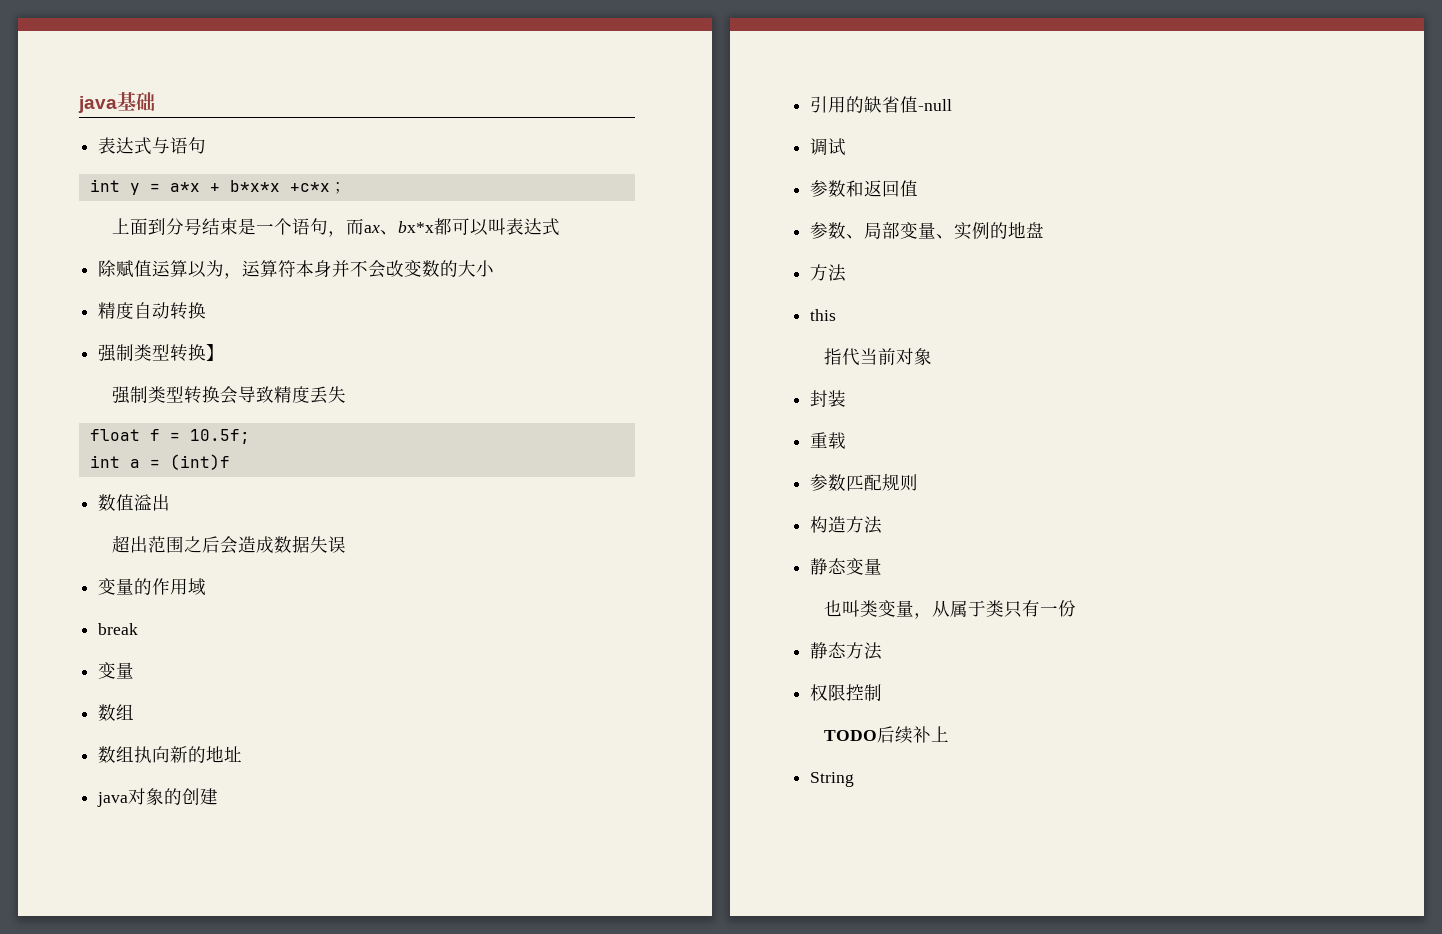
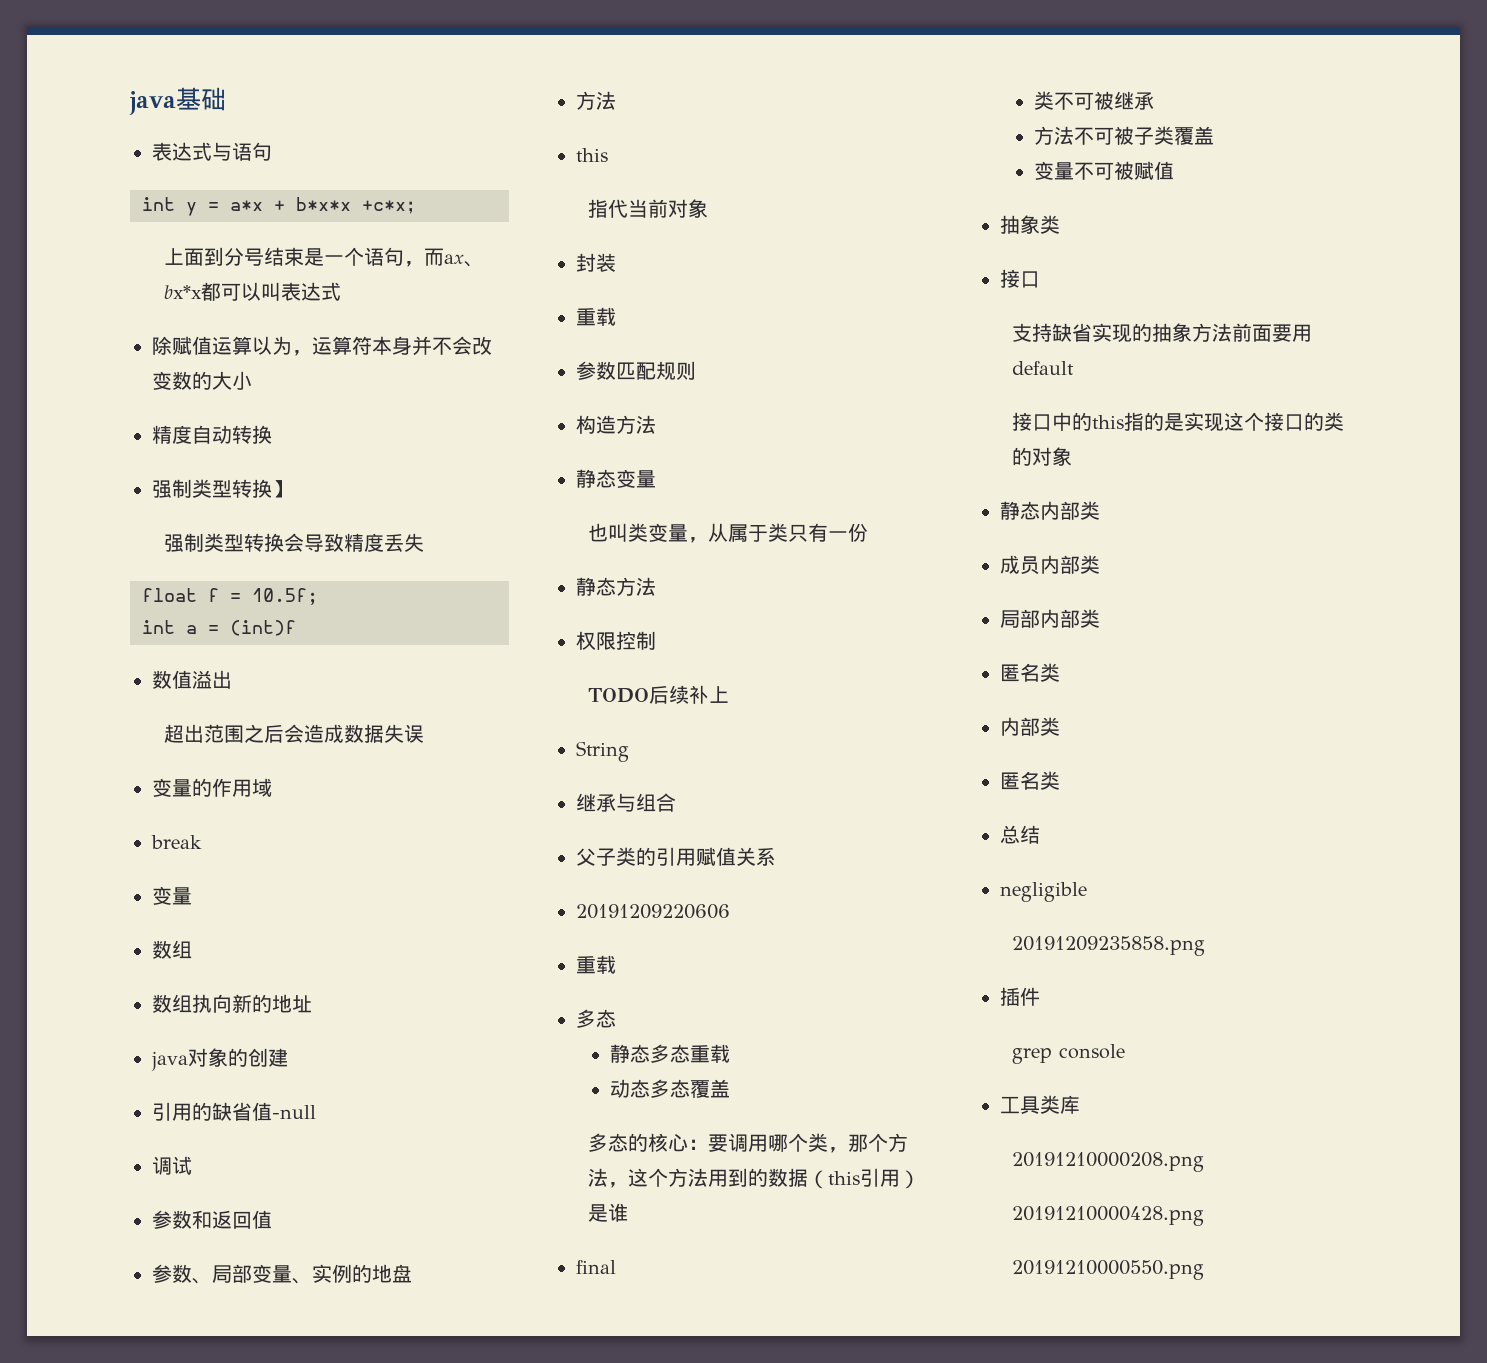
(855, 779) none -> [576,793,676,812] [576,847,776,866] [576,904,730,919] [576,955,616,974] [576,1009,616,1028] [610,1044,731,1063] [610,1079,731,1098] [588,1133,909,1153] [588,1168,921,1189] [588,1203,629,1222] [576,1260,616,1274] [1034,91,1155,110] [1034,126,1215,145] [1034,161,1175,180] [1000,215,1060,234] [1000,269,1040,288] [1012,323,1313,343] [1012,361,1075,375] [1012,412,1345,432] [1012,447,1073,466] [1000,501,1100,520] [1000,555,1100,575] [1000,609,1100,628] [1000,663,1060,682] [1000,717,1060,736] [1000,771,1060,790] [1000,825,1040,844] [1000,882,1087,902] [1012,936,1206,956] [1000,987,1040,1006] [1012,1044,1126,1064] [1000,1095,1080,1114] [1012,1152,1205,1172] [1012,1206,1205,1226] [1012,1260,1205,1280] // 继承与组合 // 父子类的引用赋值关系 // 20191209220606 // 重载 // 多态 // 静态多态重载 // 动态多态覆盖 // 多态的核心：要调用哪个类，那个方法，这个方法用到的数据（this引用）是谁 // final // 类不可被继承 // 方法不可被子类覆盖 // 变量不可被赋值 // 抽象类 // 接口 // 支持缺省实现的抽象方法前面要用default // 接口中的this指的是实现这个接口的类的对象 // 静态内部类 // 成员内部类 // 局部内部类 // 匿名类 // 内部类 // 匿名类 // 总结 // negligible // 20191209235858.png // 插件 // grep console // 工具类库 // 20191210000208.png // 20191210000428.png // 20191210000550.png

